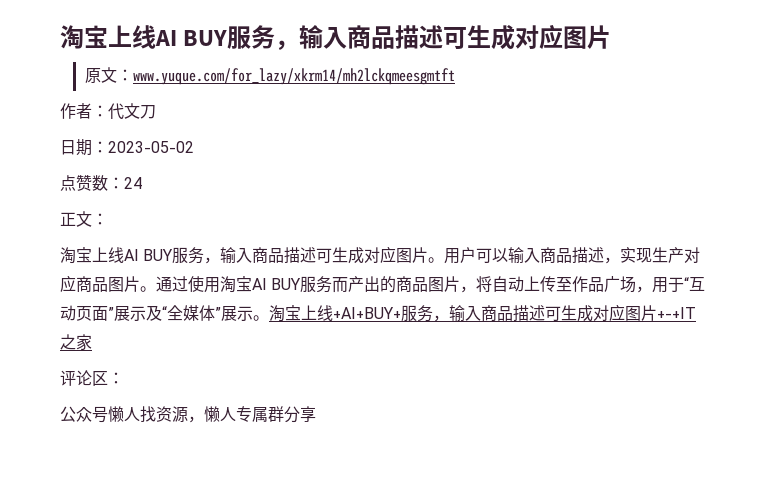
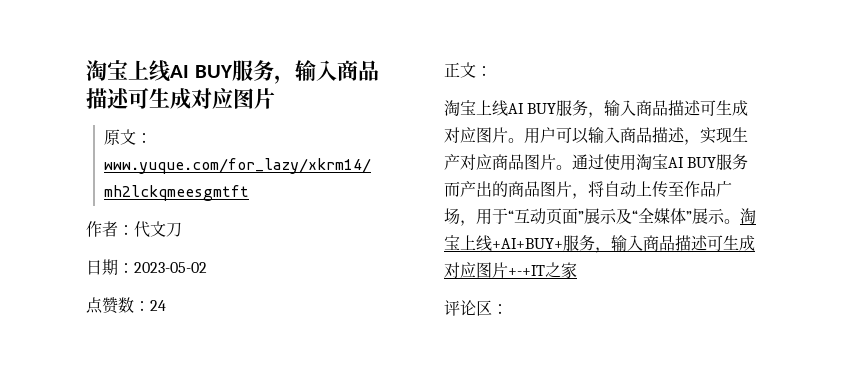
[60,406,316,423] // 公众号懒人找资源，懒人专属群分享 -> (508, 309) none

